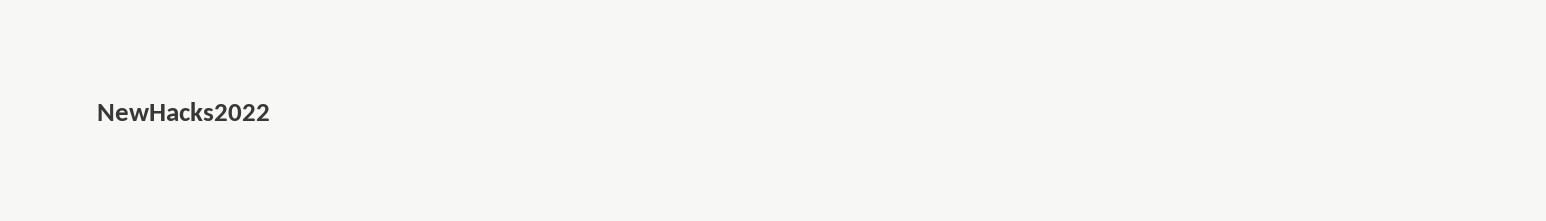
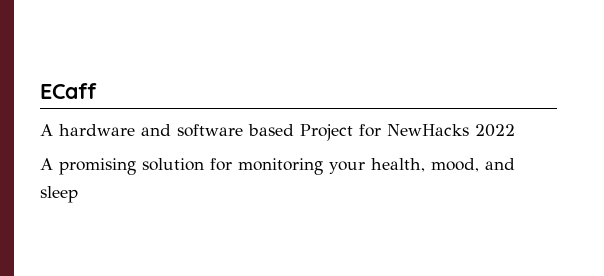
[97,102,270,121] NewHacks2022 -> [40,83,97,99] [40,124,515,141] [40,158,515,175] [40,186,78,203] ECaff // A hardware and software based Project for NewHacks 2022 // A promising solution for monitoring your health, mood, and sleep

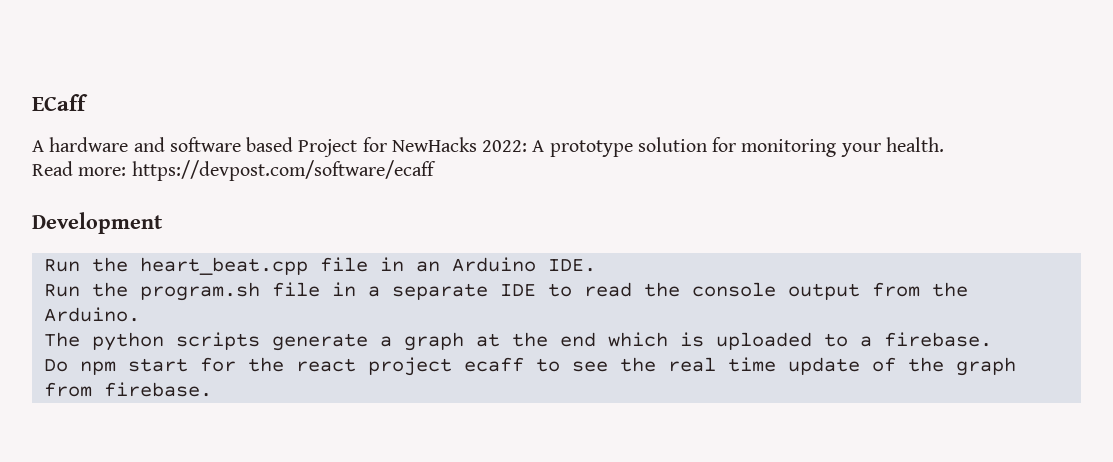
[475,124,515,137] [40,158,136,175] 2022 // A promising -> [482,140,633,157] 2022: A prototype
[371,158,515,172] [40,186,78,203] health, mood, and sleep -> [885,137,944,152] [32,160,436,181] [32,212,163,234] [43,257,596,275] [43,282,968,301] [43,307,140,322] [43,332,992,351] [43,357,1016,376] [43,382,212,397] health. // Read more: https://devpost.com/software/ecaff // Development // Run the heart_beat.cpp file in an Arduino IDE. // Run the program.sh file in a separate IDE to read the console output from the Arduino. // The python scripts generate a graph at the end which is uploaded to a firebase. // Do npm start for the react project ecaff to see the real time update of the graph from firebase.

